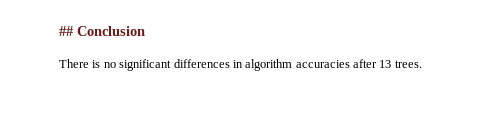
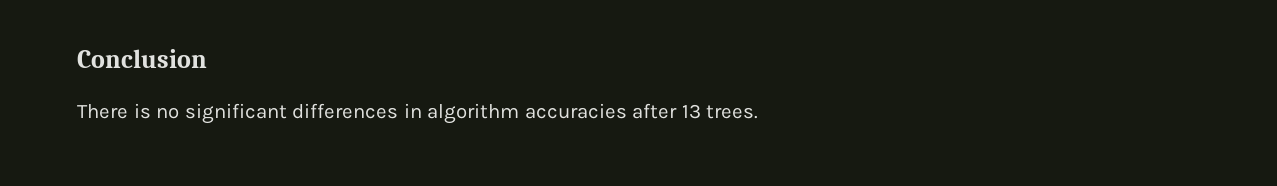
[59,26,74,36] ## -> (77, 58) none

